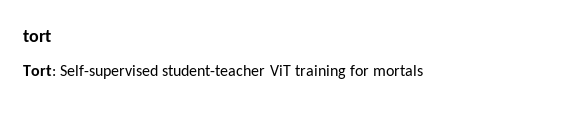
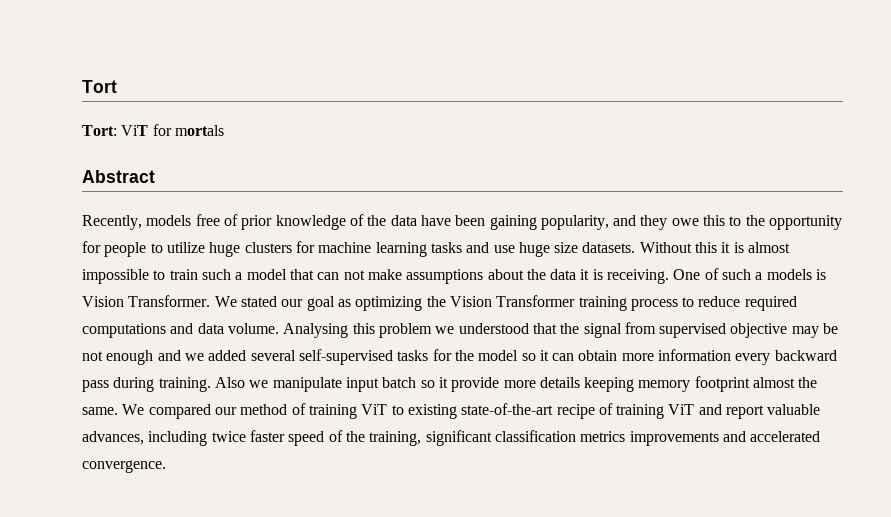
[23,30,51,42] tort -> [82,80,117,93] Tort
[60,65,424,79] Self-supervised student-teacher ViT training for mortals -> [121,124,224,136] [82,170,155,183] [82,214,843,230] [82,241,791,257] [82,268,827,284] [82,295,797,311] [82,322,839,338] [82,349,837,365] [82,376,818,392] [82,403,821,419] [82,430,821,446] [82,460,166,473] ViT for mortals // Abstract // Recently, models free of prior knowledge of the data have been gaining popularity, and they owe this to the opportunity for people to utilize huge clusters for machine learning tasks and use huge size datasets. Without this it is almost impossible to train such a model that can not make assumptions about the data it is receiving. One of such a models is Vision Transformer. We stated our goal as optimizing the Vision Transformer training process to reduce required computations and data volume. Analysing this problem we understood that the signal from supervised objective may be not enough and we added several self-supervised tasks for the model so it can obtain more information every backward pass during training. Also we manipulate input batch so it provide more details keeping memory footprint almost the same. We compared our method of training ViT to existing state-of-the-art recipe of training ViT and report valuable advances, including twice faster speed of the training, significant classification metrics improvements and accelerated convergence.

